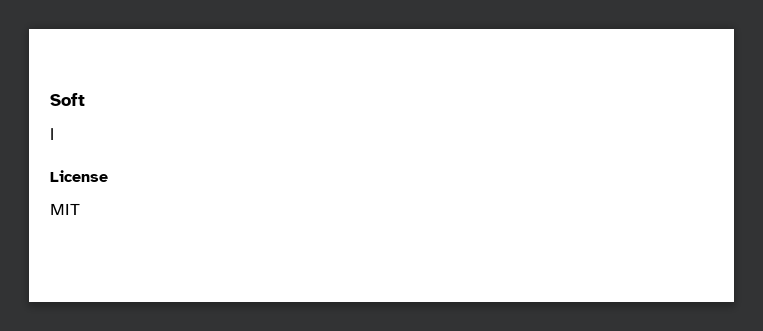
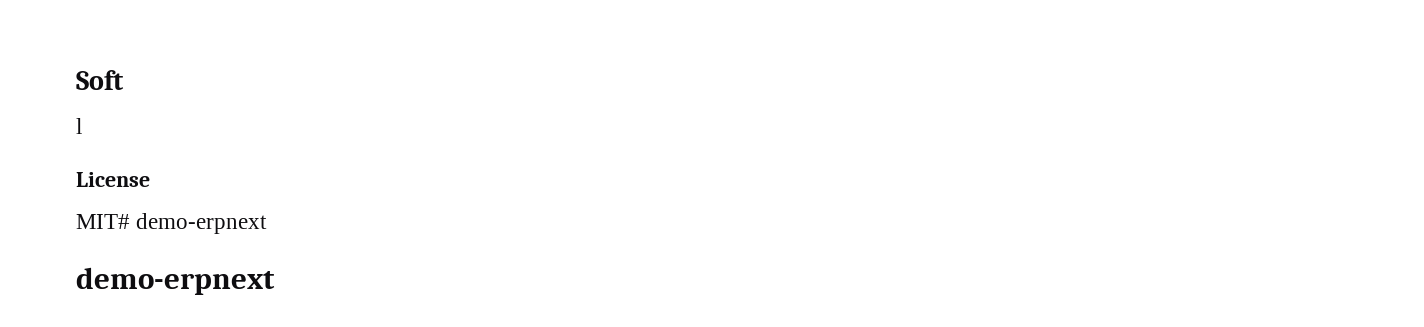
[50,203,80,215] MIT -> [76,213,268,234] [76,267,275,295] MIT# demo-erpnext // demo-erpnext

